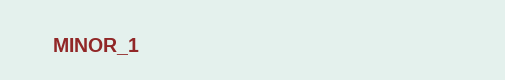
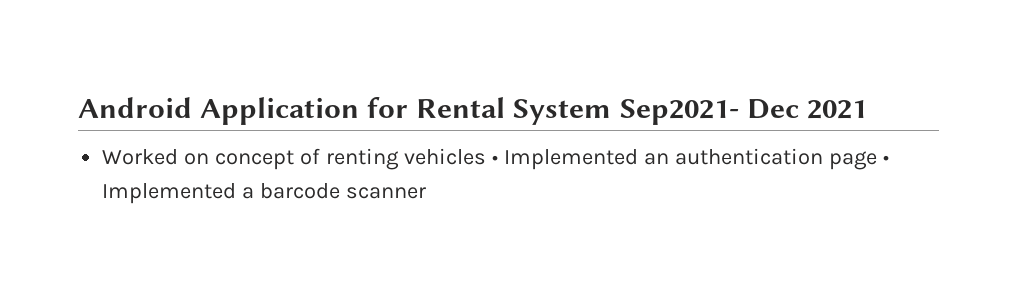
[53,38,139,55] MINOR_1 -> [78,97,867,125] [102,148,889,170] [102,183,427,204] Android Application for Rental System Sep2021- Dec 2021 // Worked on concept of renting vehicles • Implemented an authentication page • Implemented a barcode scanner

